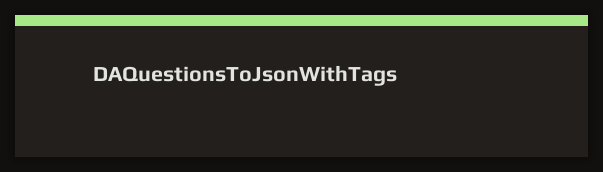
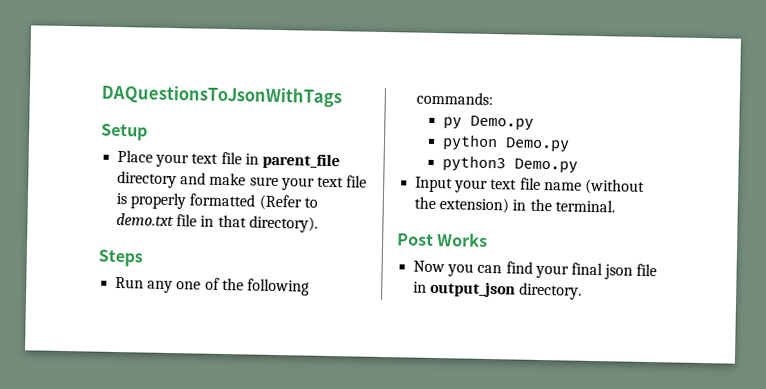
(397, 75) none -> [100,123,148,141] [117,149,340,170] [117,170,368,191] [116,192,318,211] [116,212,318,233] [98,249,143,267] [115,276,310,296] [416,91,494,106] [443,115,535,131] [442,134,571,153] [442,155,579,174] [415,176,645,195] [414,196,615,214] [397,233,489,247] [413,260,658,280] [413,280,583,300] // Setup // Place your text file in parent_file directory and make sure your text file is properly formatted (Refer to demo.txt file in that directory). // Steps // Run any one of the following commands: // py Demo.py // python Demo.py // python3 Demo.py // Input your text file name (without the extension) in the terminal. // Post Works // Now you can find your final json file in output_json directory.

